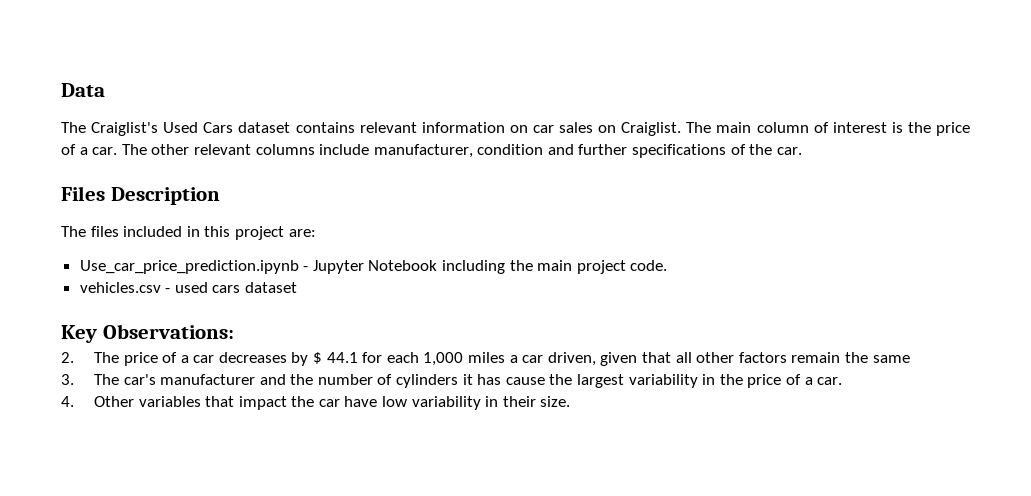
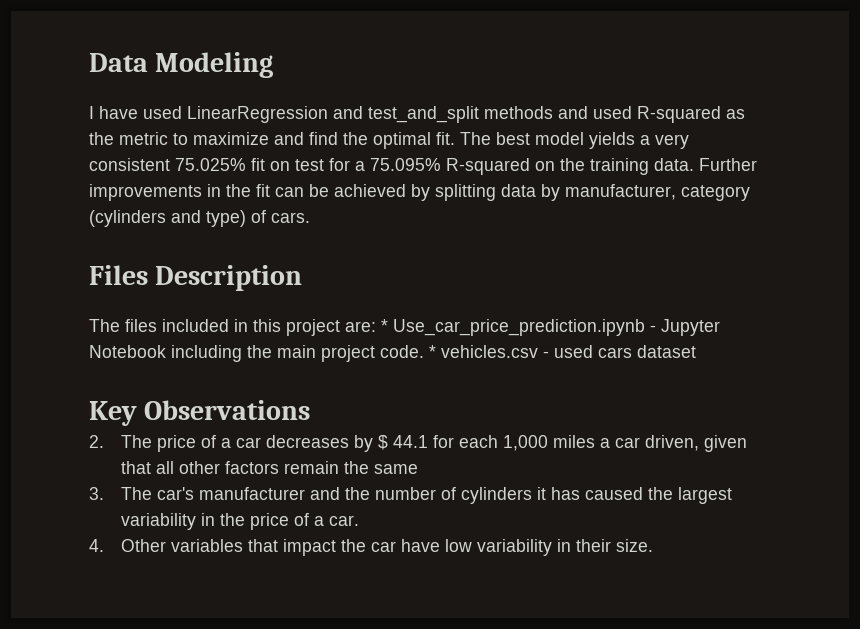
[61,122,971,136] [61,144,802,158] // The Craiglist's Used Cars dataset contains relevant information on car sales on Craiglist. The main column of interest is the price of a car. The other relevant columns include manufacturer, condition and further specifications of the car. -> [155,52,274,78] [89,106,745,123] [89,132,689,149] [89,158,757,175] [89,184,750,201] [89,210,310,227] Modeling // I have used LinearRegression and test_and_split methods and used R-squared as the metric to maximize and find the optimal fit. The best model yields a very consistent 75.025% fit on test for a 75.095% R-squared on the training data. Further improvements in the fit can be achieved by splitting data by manufacturer, category (cylinders and type) of cars.
(316, 233) // -> [381,319,388,332] *
(668, 265) // -> [429,345,436,358] *
[102,324,234,339] Observations: -> [144,400,311,420] Observations
[505,377,545,385] cause -> [584,487,643,500] caused

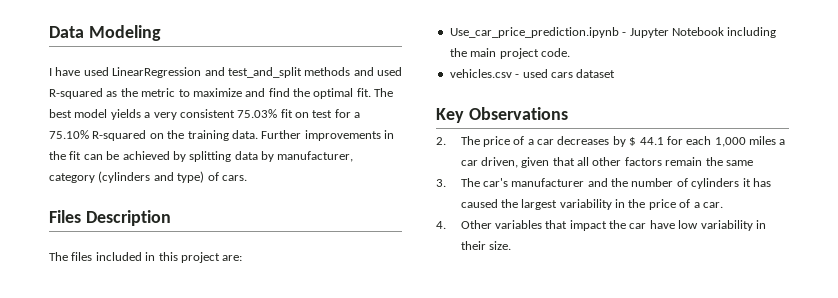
[175,158,246,171] 75.025% -> [237,109,278,118] 75.03%
[370,158,441,171] 75.095% -> [49,130,89,139] 75.10%
[381,319,388,332] * -> (243, 258) //
[429,345,436,358] * -> (570, 52) //

